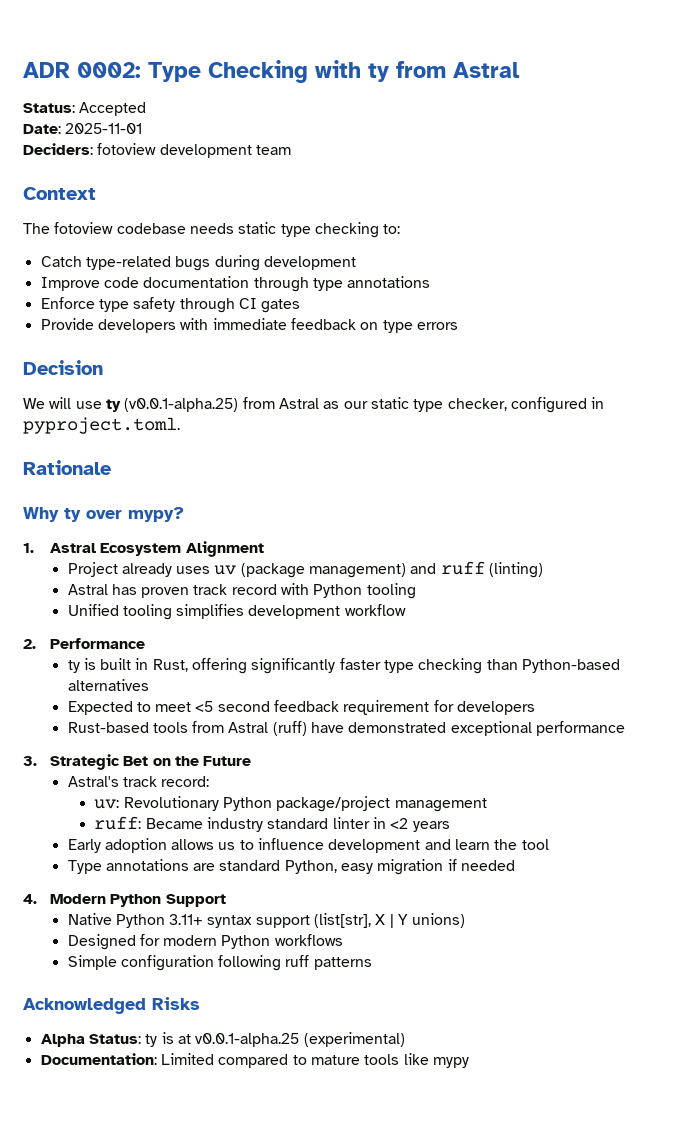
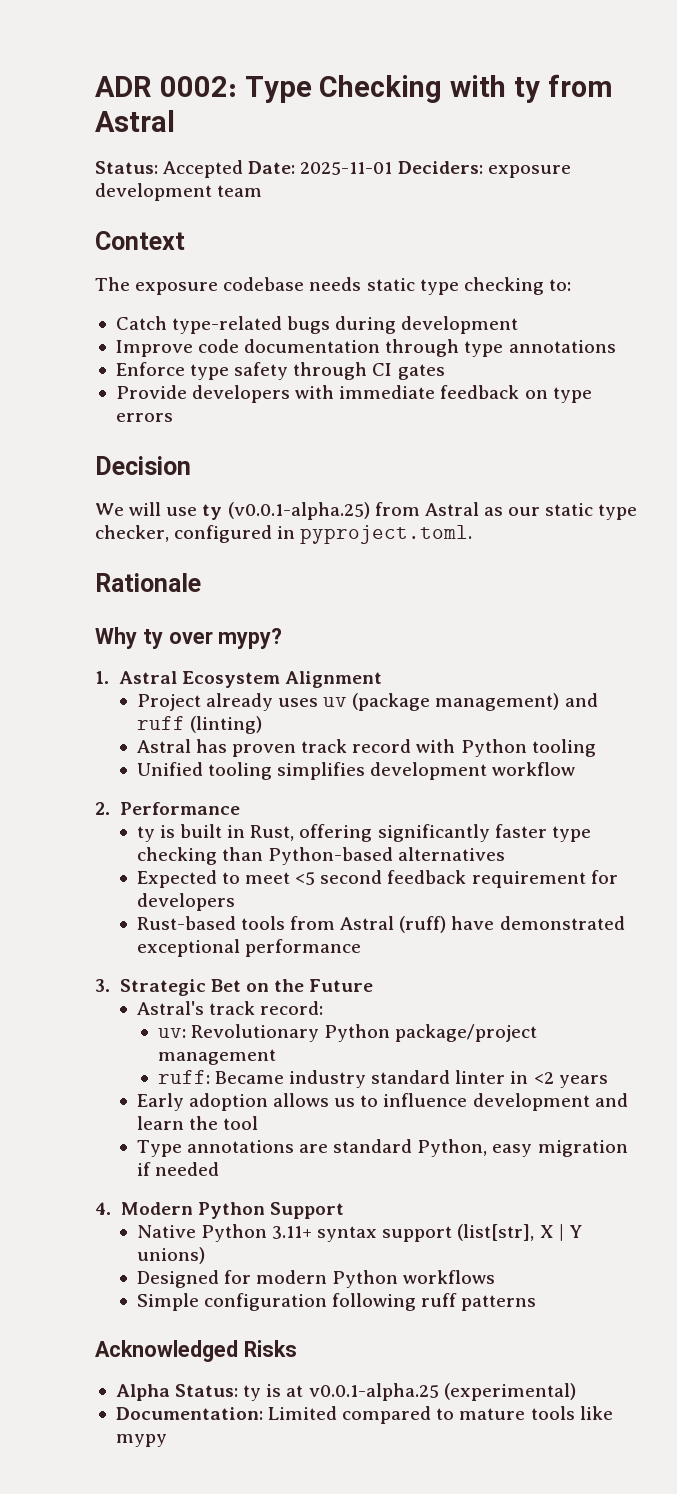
(147, 109) // -> (244, 169) none
[23,143,157,155] // Deciders: fotoview -> [397,161,571,178] Deciders: exposure
[54,222,114,234] fotoview -> [135,282,219,295] exposure

